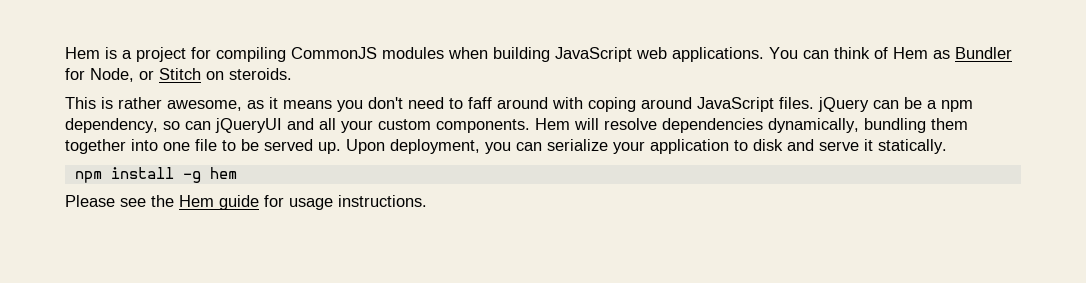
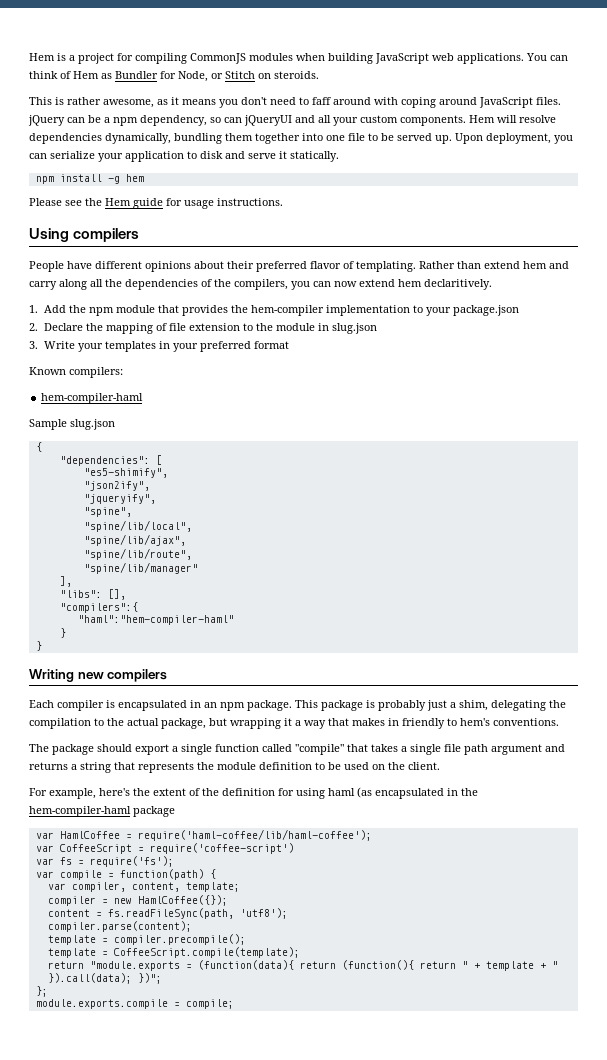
(427, 201) none -> [29,228,140,242] [29,261,569,272] [29,279,492,290] [29,305,520,316] [29,323,378,334] [29,341,290,352] [29,367,123,378] [41,393,144,404] [29,419,115,430] [35,442,42,452] [59,455,162,466] [83,468,168,478] [83,481,150,491] [83,494,156,504] [83,507,132,517] [83,520,192,532] [83,534,186,546] [83,548,192,560] [83,562,198,574] [59,576,72,587] [59,589,126,600] [59,602,138,613] [77,615,234,625] [59,628,66,638] [35,641,42,651] [29,669,168,682] [29,700,566,711] [29,718,559,729] [29,744,565,755] [29,762,440,773] [29,787,478,799] [29,806,175,817] [35,829,372,841] [35,843,294,854] [35,856,174,867] [35,869,216,880] [47,882,240,892] [47,895,228,906] [47,908,288,919] [47,921,192,932] [47,934,246,945] [47,947,300,958] [47,960,558,971] [47,973,162,984] [35,986,48,997] [35,999,234,1009] // Using compilers // People have different opinions about their preferred flavor of templating. Rather than extend hem and carry along all the dependencies of the compilers, you can now extend hem declaritively. // 1. Add the npm module that provides the hem-compiler implementation to your package.json // 2. Declare the mapping of file extension to the module in slug.json // 3. Write your templates in your preferred format // Known compilers: // hem-compiler-haml // Sample slug.json // { // "dependencies": [ // "es5-shimify", // "json2ify", // "jqueryify", // "spine", // "spine/lib/local", // "spine/lib/ajax", // "spine/lib/route", // "spine/lib/manager" // ], // "libs": [], // "compilers":{ // "haml":"hem-compiler-haml" // } // } // Writing new compilers // Each compiler is encapsulated in an npm package. This package is probably just a shim, delegating the compilation to the actual package, but wrapping it a way that makes in friendly to hem's conventions. // The package should export a single function called "compile" that takes a single file path argument and returns a string that represents the module definition to be used on the client. // For example, here's the extent of the definition for using haml (as encapsulated in the hem-compiler-haml package // var HamlCoffee = require('haml-coffee/lib/haml-coffee'); // var CoffeeScript = require('coffee-script') // var fs = require('fs'); // var compile = function(path) { // var compiler, content, template; // compiler = new HamlCoffee({}); // content = fs.readFileSync(path, 'utf8'); // compiler.parse(content); // template = compiler.precompile(); // template = CoffeeScript.compile(template); // return "module.exports = (function(data){ return (function(){ return " + template + " }).call(data); })"; // }; // module.exports.compile = compile;

